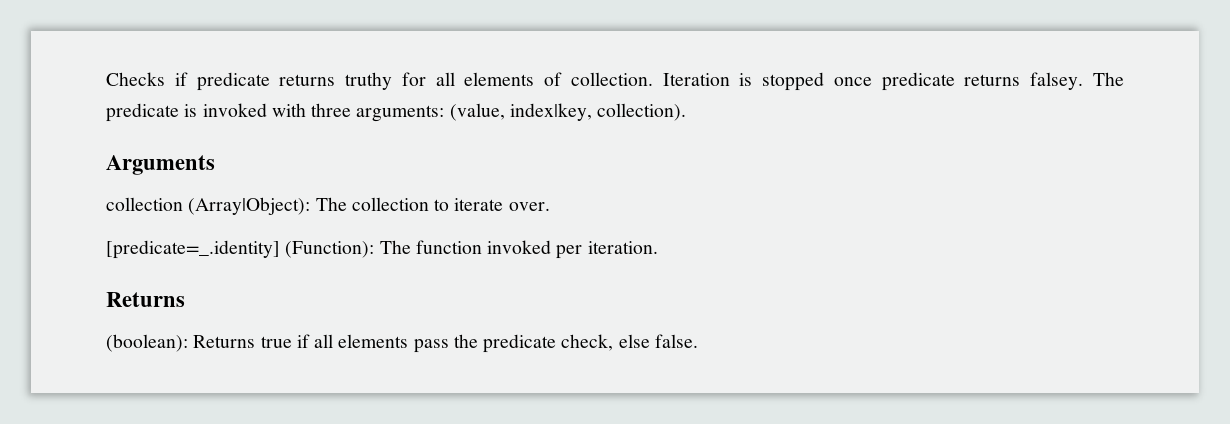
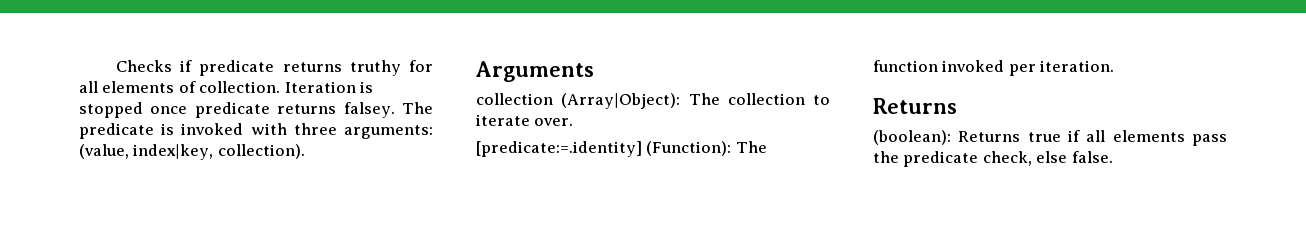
[106,240,280,259] [predicate=_.identity] -> [476,141,642,157] [predicate:=.identity]

